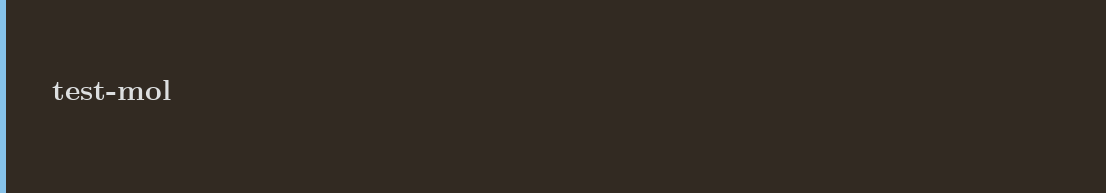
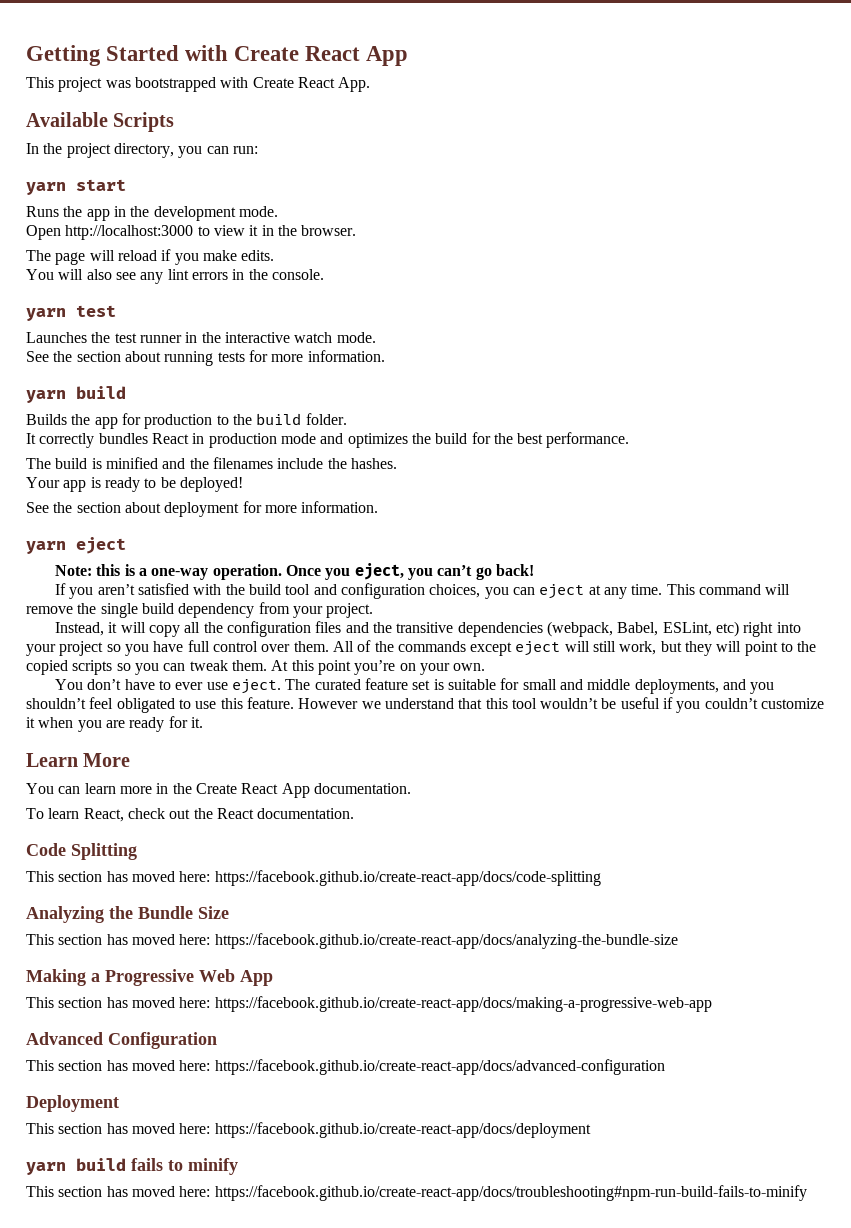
[52,80,171,100] test-mol -> [26,45,409,66] [26,77,371,92] [26,112,175,132] [26,143,258,158] [26,179,126,195] [26,206,278,221] [26,225,357,240] [26,249,275,265] [26,269,324,284] [26,305,116,321] [26,332,376,343] [26,350,385,366] [26,386,126,403] [26,413,347,429] [26,432,630,448] [26,457,397,469] [26,477,243,492] [26,501,379,517] [26,537,126,554] [55,563,534,580] [55,583,791,599] [26,602,374,618] [55,621,801,637] [26,640,817,656] [26,660,486,675] [55,678,775,694] [26,697,825,713] [26,716,203,732] [26,753,131,767] [26,783,411,798] [26,808,355,822] [26,843,137,860] [26,870,601,886] [26,906,229,923] [26,933,678,949] [26,969,273,986] [26,996,712,1012] [26,1032,217,1049] [26,1059,665,1075] [26,1095,119,1112] [26,1122,591,1138] [26,1158,238,1175] [26,1185,807,1201] Getting Started with Create React App // This project was bootstrapped with Create React App. // Available Scripts // In the project directory, you can run: // yarn start // Runs the app in the development mode. // Open http://localhost:3000 to view it in the browser. // The page will reload if you make edits. // You will also see any lint errors in the console. // yarn test // Launches the test runner in the interactive watch mode. // See the section about running tests for more information. // yarn build // Builds the app for production to the build folder. // It correctly bundles React in production mode and optimizes the build for the best performance. // The build is minified and the filenames include the hashes. // Your app is ready to be deployed! // See the section about deployment for more information. // yarn eject // Note: this is a one-way operation. Once you eject, you can’t go back! // If you aren’t satisfied with the build tool and configuration choices, you can eject at any time. This command will remove the single build dependency from your project. // Instead, it will copy all the configuration files and the transitive dependencies (webpack, Babel, ESLint, etc) right into your project so you have full control over them. All of the commands except eject will still work, but they will point to the copied scripts so you can tweak them. At this point you’re on your own. // You don’t have to ever use eject. The curated feature set is suitable for small and middle deployments, and you shouldn’t feel obligated to use this feature. However we understand that this tool wouldn’t be useful if you couldn’t customize it when you are ready for it. // Learn More // You can learn more in the Create React App documentation. // To learn React, check out the React documentation. // Code Splitting // This section has moved here: https://facebook.github.io/create-react-app/docs/code-splitting // Analyzing the Bundle Size // This section has moved here: https://facebook.github.io/create-react-app/docs/analyzing-the-bundle-size // Making a Progressive Web App // This section has moved here: https://facebook.github.io/create-react-app/docs/making-a-progressive-web-app // Advanced Configuration // This section has moved here: https://facebook.github.io/create-react-app/docs/advanced-configuration // Deployment // This section has moved here: https://facebook.github.io/create-react-app/docs/deployment // yarn build fails to minify // This section has moved here: https://facebook.github.io/create-react-app/docs/troubleshooting#npm-run-build-fails-to-minify

